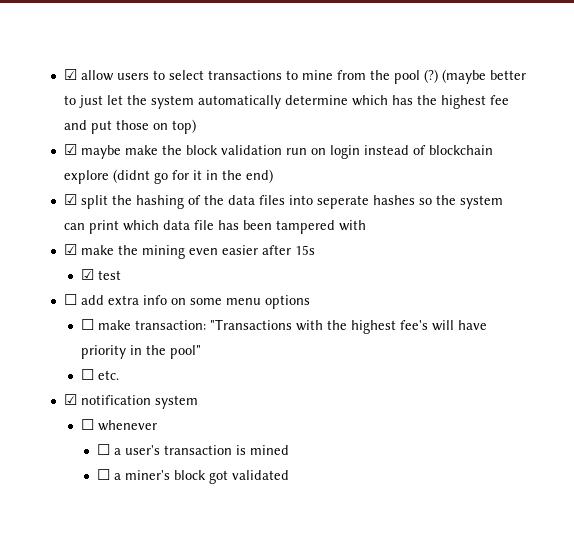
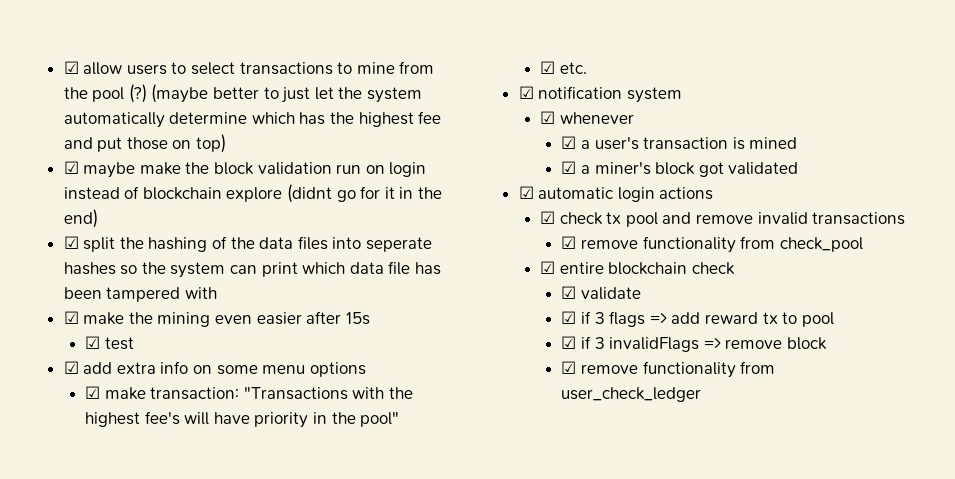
[63,294,77,305] ☐ -> [63,361,79,374] ☑
[80,319,94,330] ☐ -> [85,386,101,399] ☑
[80,369,94,380] ☐ -> [540,61,556,74] ☑
[80,419,94,430] ☐ -> [540,111,556,124] ☑
[97,444,111,455] ☐ -> [561,136,577,149] ☑
[97,469,111,480] ☐ -> [561,161,577,174] ☑
(290, 475) none -> [518,186,714,202] [540,211,906,227] [561,236,863,253] [540,261,735,275] [561,286,642,300] [561,311,834,327] [561,336,828,352] [561,361,776,378] [561,387,702,402] // ☑ automatic login actions // ☑ check tx pool and remove invalid transactions // ☑ remove functionality from check_pool // ☑ entire blockchain check // ☑ validate // ☑ if 3 flags => add reward tx to pool // ☑ if 3 invalidFlags => remove block // ☑ remove functionality from user_check_ledger

